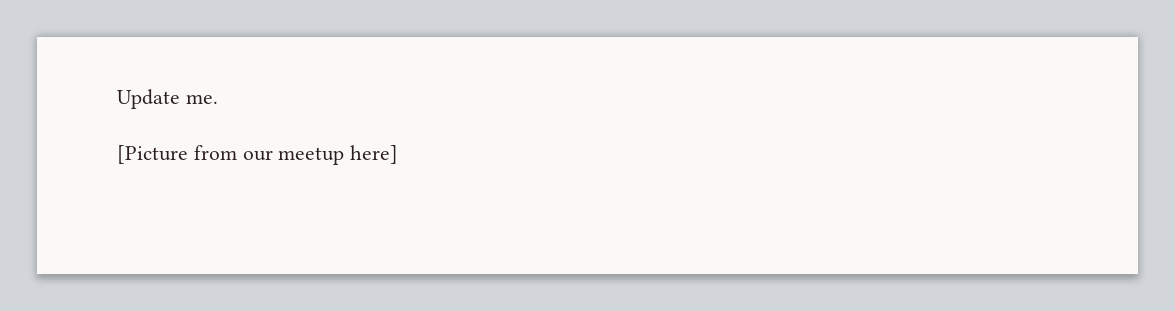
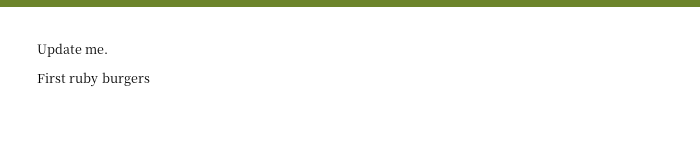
[117,145,399,165] [Picture from our meetup here] -> [37,72,150,87] First ruby burgers

